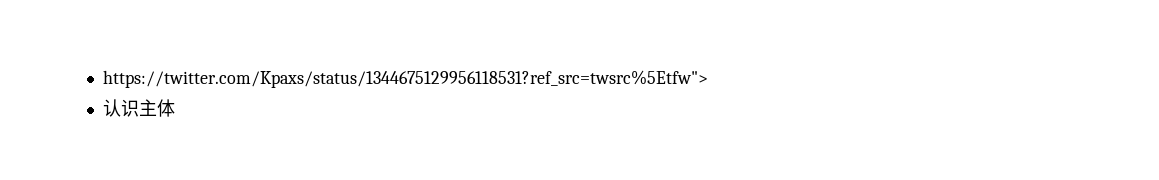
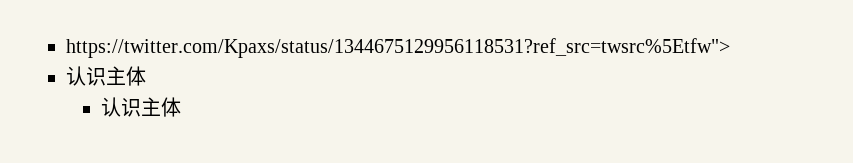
(175, 108) none -> [101,97,182,117] // 认识主体

